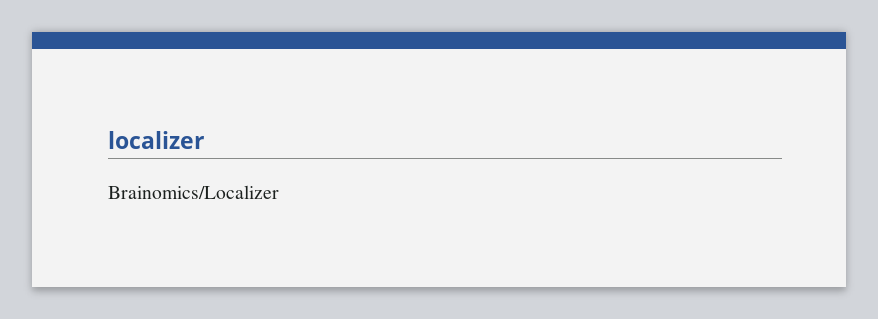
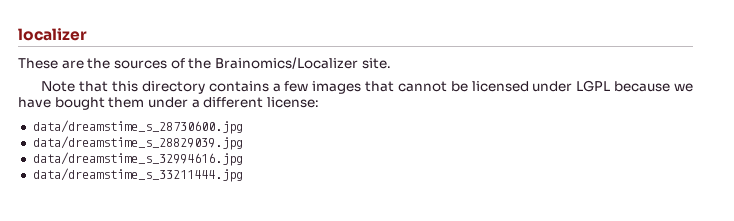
[108,185,279,199] Brainomics/Localizer -> [18,57,391,69] [41,80,693,94] [18,97,319,110] [32,120,243,134] [32,136,243,150] [32,152,243,166] [32,168,243,182] These are the sources of the Brainomics/Localizer site. // Note that this directory contains a few images that cannot be licensed under LGPL because we have bought them under a different license: // data/dreamstime_s_28730600.jpg // data/dreamstime_s_28829039.jpg // data/dreamstime_s_32994616.jpg // data/dreamstime_s_33211444.jpg

